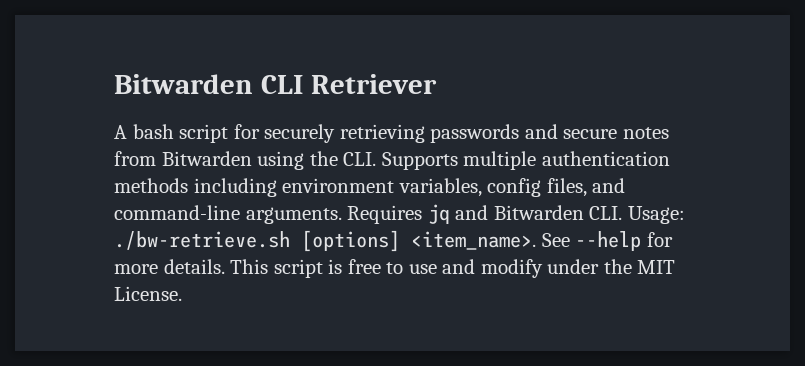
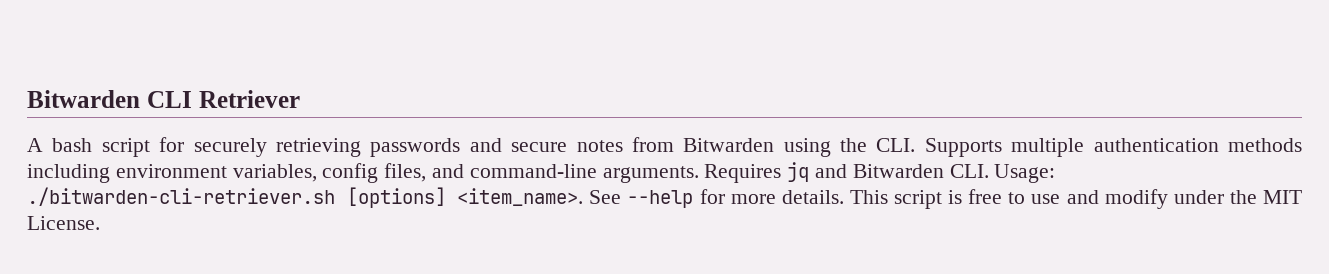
[114,231,290,250] ./bw-retrieve.sh -> [27,187,335,206] ./bitwarden-cli-retriever.sh

